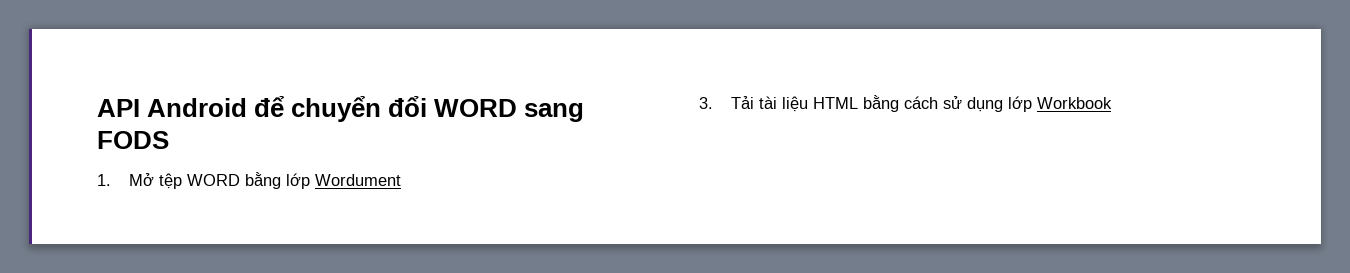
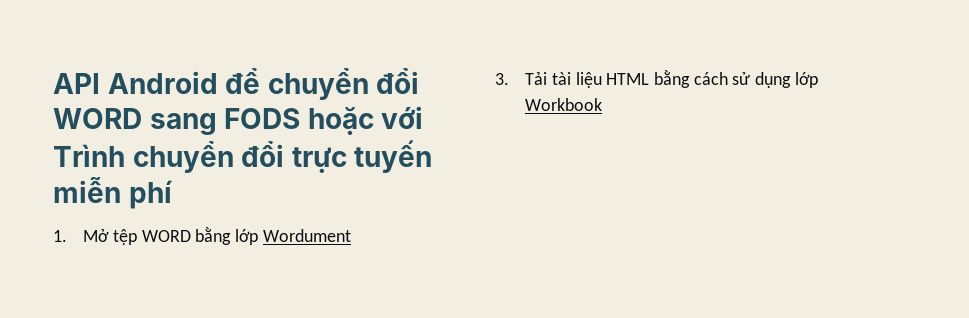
(169, 140) none -> [307,106,424,135] [53,140,433,173] [53,176,172,209] hoặc với Trình chuyển đổi trực tuyến miễn phí

